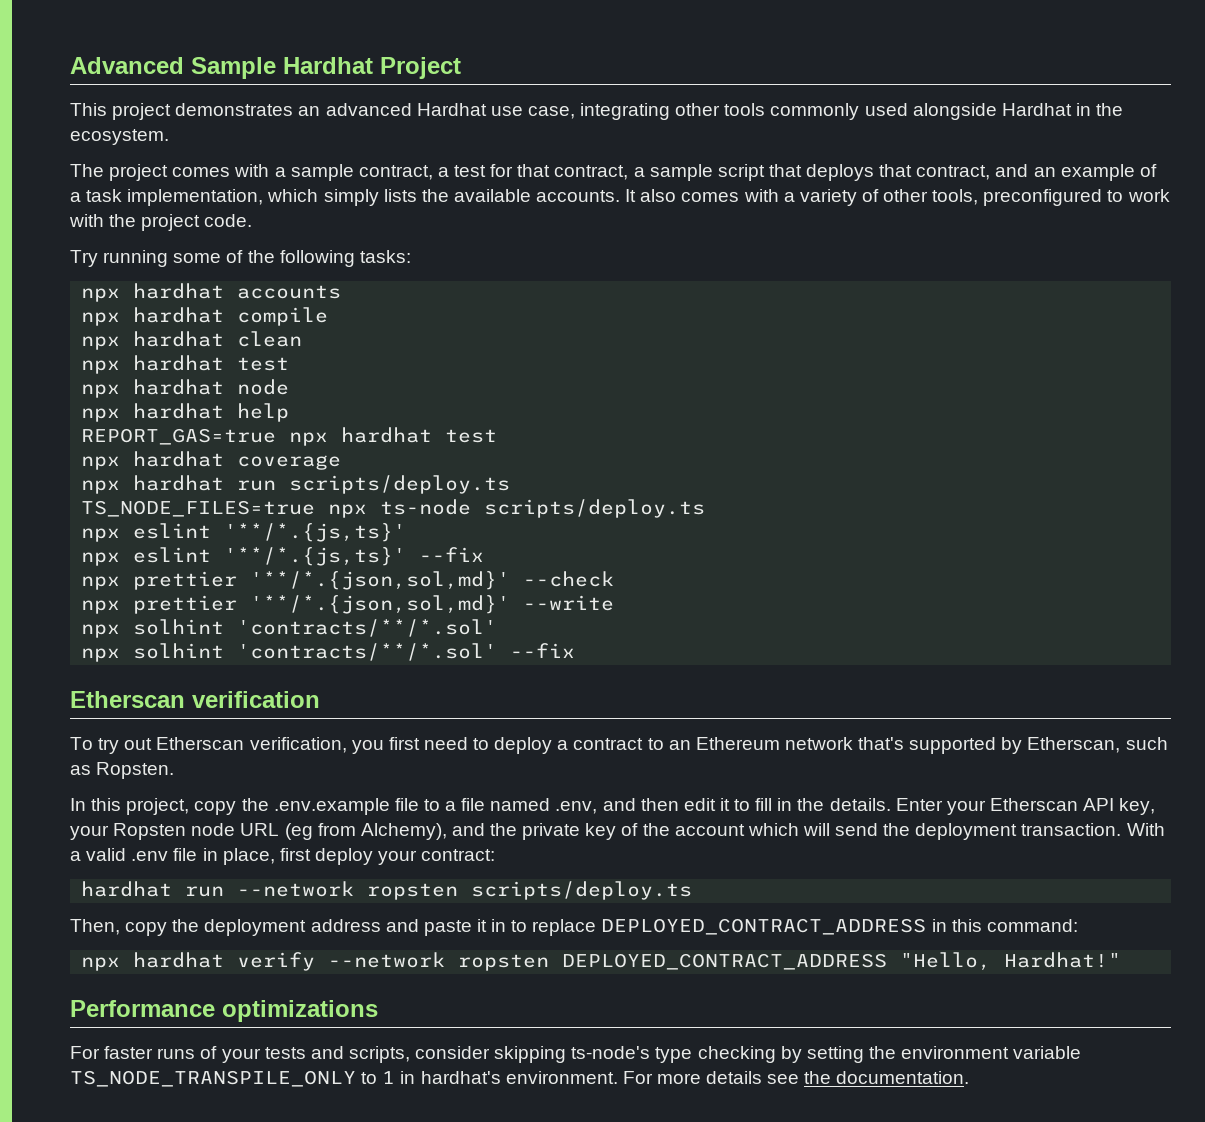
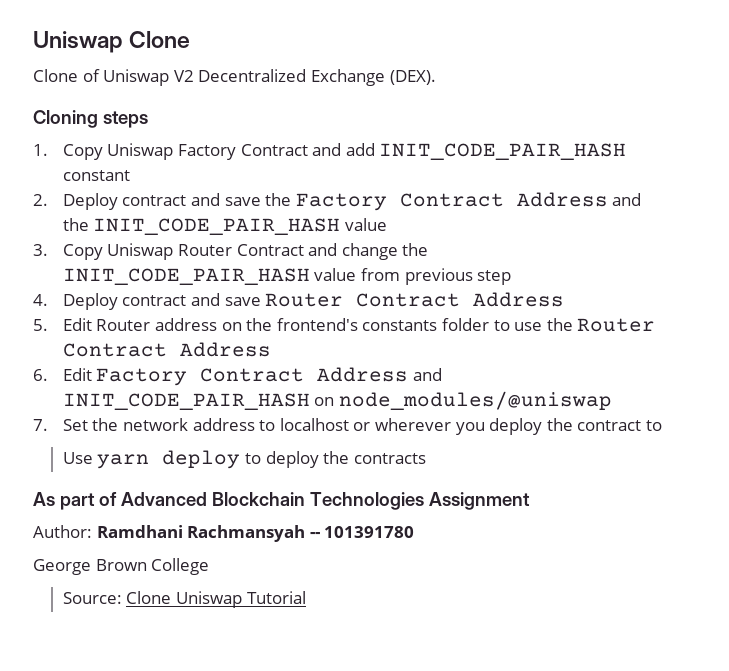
[70,57,461,79] [70,103,1124,120] [70,129,169,145] [70,164,1157,181] [70,189,1170,206] [69,214,253,231] [70,250,411,267] [81,283,342,302] [81,307,329,326] [81,331,303,350] [81,355,290,374] [81,379,290,398] [81,403,290,422] [81,427,498,446] [81,451,342,470] [81,475,511,494] [81,499,706,518] [81,523,407,542] [81,547,485,566] [81,571,615,590] [81,595,615,614] [81,619,498,638] [81,643,576,662] [70,691,320,708] [70,737,1168,754] [70,762,175,779] [70,798,1156,815] [70,823,1165,840] [70,848,496,865] [81,881,693,900] [70,918,1078,936] [81,952,1122,971] [70,1000,378,1022] [70,1046,1082,1063] [70,1070,970,1087] Advanced Sample Hardhat Project // This project demonstrates an advanced Hardhat use case, integrating other tools commonly used alongside Hardhat in the ecosystem. // The project comes with a sample contract, a test for that contract, a sample script that deploys that contract, and an example of a task implementation, which simply lists the available accounts. It also comes with a variety of other tools, preconfigured to work with the project code. // Try running some of the following tasks: // npx hardhat accounts // npx hardhat compile // npx hardhat clean // npx hardhat test // npx hardhat node // npx hardhat help // REPORT_GAS=true npx hardhat test // npx hardhat coverage // npx hardhat run scripts/deploy.ts // TS_NODE_FILES=true npx ts-node scripts/deploy.ts // npx eslint '**/*.{js,ts}' // npx eslint '**/*.{js,ts}' --fix // npx prettier '**/*.{json,sol,md}' --check // npx prettier '**/*.{json,sol,md}' --write // npx solhint 'contracts/**/*.sol' // npx solhint 'contracts/**/*.sol' --fix // Etherscan verification // To try out Etherscan verification, you first need to deploy a contract to an Ethereum network that's supported by Etherscan, such as Ropsten. // In this project, copy the .env.example file to a file named .env, and then edit it to fill in the details. Enter your Etherscan API key, your Ropsten node URL (eg from Alchemy), and the private key of the account which will send the deployment transaction. With a valid .env file in place, first deploy your contract: // hardhat run --network ropsten scripts/deploy.ts // Then, copy the deployment address and paste it in to replace DEPLOYED_CONTRACT_ADDRESS in this command: // npx hardhat verify --network ropsten DEPLOYED_CONTRACT_ADDRESS "Hello, Hardhat!" // Performance optimizations // For faster runs of your tests and scripts, consider skipping ts-node's type checking by setting the environment variable TS_NODE_TRANSPILE_ONLY to 1 in hardhat's environment. For more details see the documentation. -> [33,31,191,53] [33,69,436,86] [33,110,148,128] [33,143,627,160] [62,170,130,181] [33,192,642,211] [62,218,387,235] [33,243,429,260] [62,268,512,285] [33,292,565,310] [33,318,656,332] [62,342,271,357] [33,367,442,386] [62,391,612,410] [33,418,662,435] [62,450,426,469] [33,492,530,510] [33,525,415,542] [33,558,210,575] [62,591,306,608] Uniswap Clone // Clone of Uniswap V2 Decentralized Exchange (DEX). // Cloning steps // 1. Copy Uniswap Factory Contract and add INIT_CODE_PAIR_HASH constant // 2. Deploy contract and save the Factory Contract Address and the INIT_CODE_PAIR_HASH value // 3. Copy Uniswap Router Contract and change the INIT_CODE_PAIR_HASH value from previous step // 4. Deploy contract and save Router Contract Address // 5. Edit Router address on the frontend's constants folder to use the Router Contract Address // 6. Edit Factory Contract Address and INIT_CODE_PAIR_HASH on node_modules/@uniswap // 7. Set the network address to localhost or wherever you deploy the contract to // Use yarn deploy to deploy the contracts // As part of Advanced Blockchain Technologies Assignment // Author: Ramdhani Rachmansyah -- 101391780 // George Brown College // Source: Clone Uniswap Tutorial

